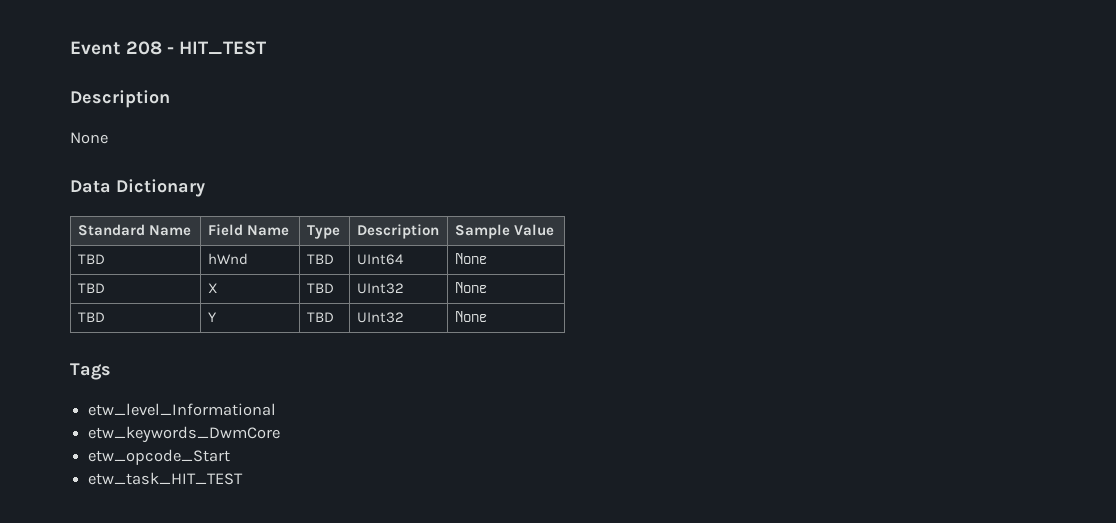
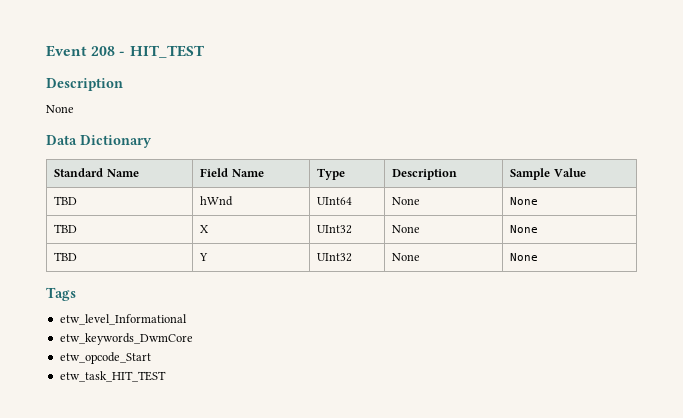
[306,254,334,264] [356,254,404,265] TBD | UInt64 -> [317,197,353,205] [392,197,421,205] UInt64 | None
[306,283,334,293] [356,283,404,294] TBD | UInt32 -> [317,225,353,234] [392,225,421,233] UInt32 | None
[306,312,334,322] [356,312,404,323] TBD | UInt32 -> [317,253,353,262] [392,253,421,261] UInt32 | None

